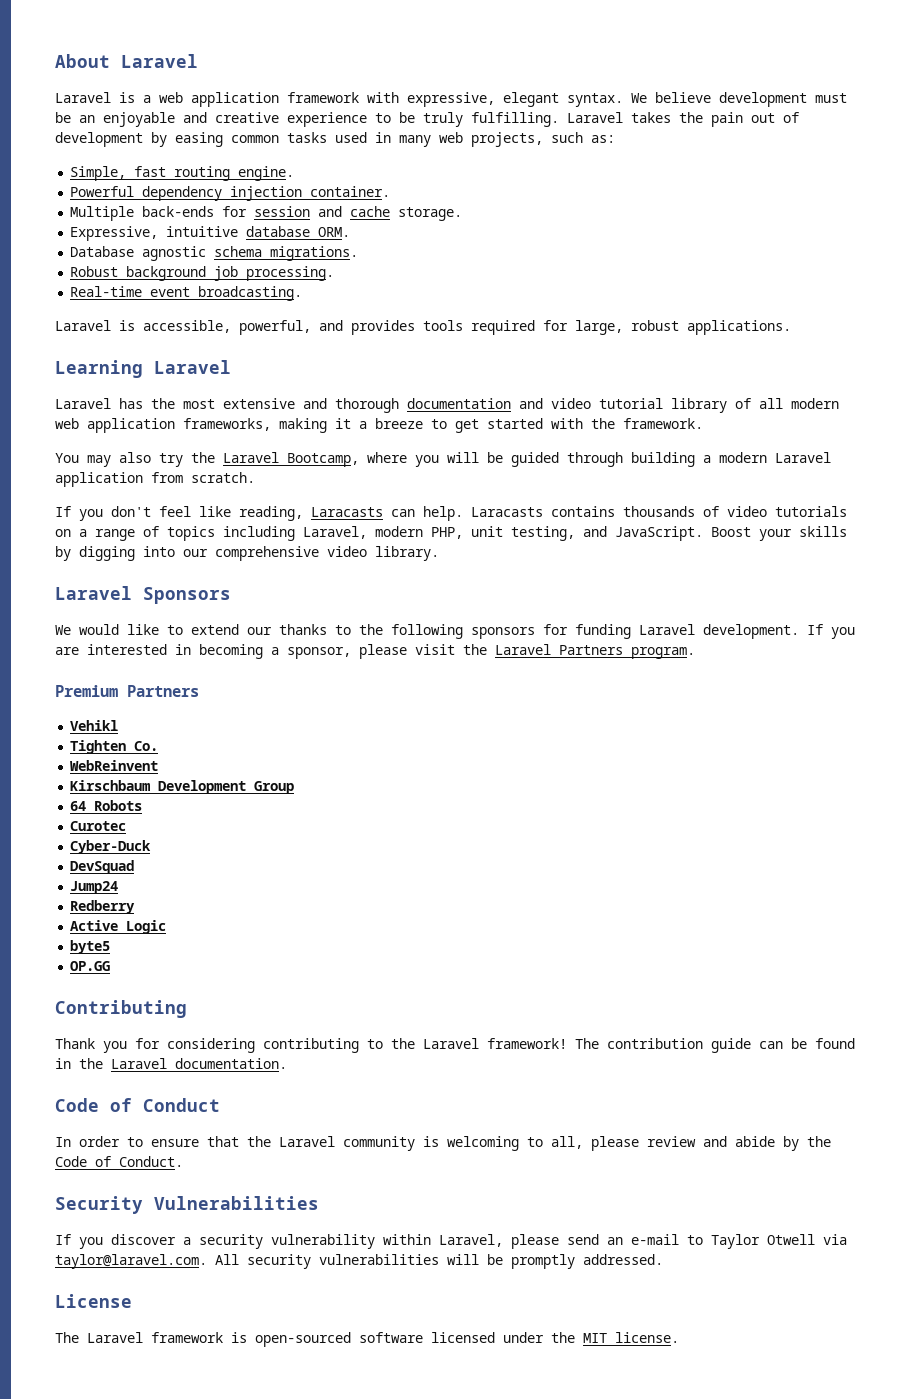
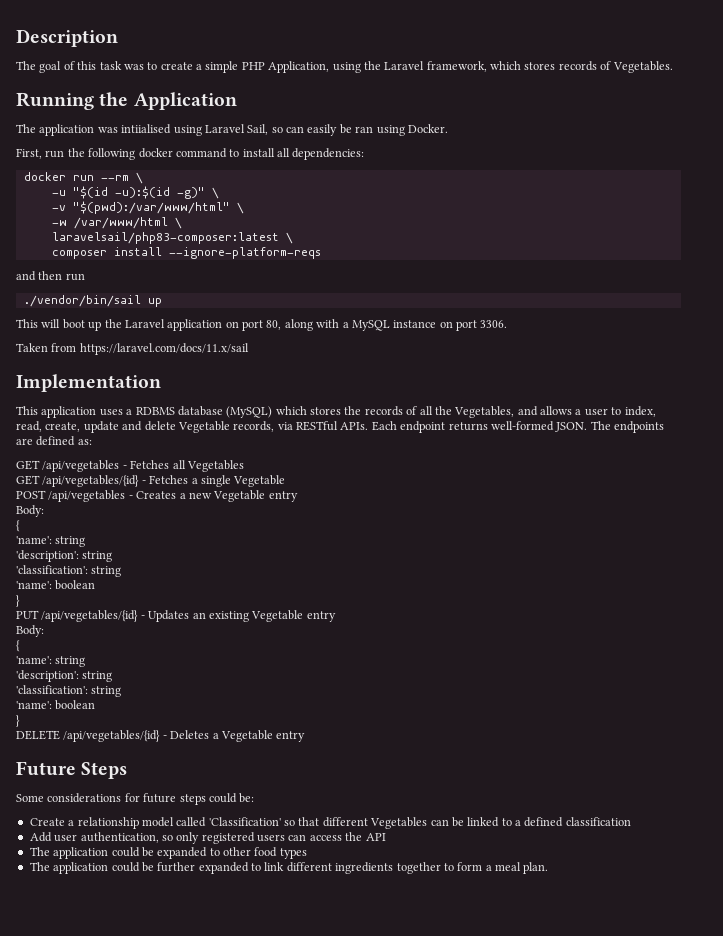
[55,54,198,68] [55,92,847,107] [55,112,799,127] [55,132,615,147] [70,166,295,181] [70,186,391,201] [70,206,463,221] [70,226,351,241] [70,246,359,261] [70,266,335,281] [70,286,303,301] [55,320,791,335] [55,360,231,378] [55,398,839,413] [55,418,703,433] [55,452,831,467] [55,472,255,487] [55,506,847,521] [55,526,847,541] [55,546,439,561] [55,586,231,604] [55,624,855,639] [55,644,695,659] [55,685,199,697] [70,720,119,731] [70,740,159,754] [70,760,159,771] [70,780,295,794] [70,800,143,811] [70,821,127,831] [70,840,152,854] [70,860,135,874] [70,881,119,894] [70,900,136,914] [70,920,167,934] [70,940,111,954] [70,961,111,971] [55,1000,187,1018] [55,1038,855,1053] [55,1058,287,1069] [55,1098,220,1112] [55,1136,831,1151] [55,1156,183,1167] [55,1196,319,1214] [55,1234,847,1249] [55,1254,663,1269] [55,1294,132,1308] [55,1332,679,1347] About Laravel // Laravel is a web application framework with expressive, elegant syntax. We believe development must be an enjoyable and creative experience to be truly fulfilling. Laravel takes the pain out of development by easing common tasks used in many web projects, such as: // Simple, fast routing engine. // Powerful dependency injection container. // Multiple back-ends for session and cache storage. // Expressive, intuitive database ORM. // Database agnostic schema migrations. // Robust background job processing. // Real-time event broadcasting. // Laravel is accessible, powerful, and provides tools required for large, robust applications. // Learning Laravel // Laravel has the most extensive and thorough documentation and video tutorial library of all modern web application frameworks, making it a breeze to get started with the framework. // You may also try the Laravel Bootcamp, where you will be guided through building a modern Laravel application from scratch. // If you don't feel like reading, Laracasts can help. Laracasts contains thousands of video tutorials on a range of topics including Laravel, modern PHP, unit testing, and JavaScript. Boost your skills by digging into our comprehensive video library. // Laravel Sponsors // We would like to extend our thanks to the following sponsors for funding Laravel development. If you are interested in becoming a sponsor, please visit the Laravel Partners program. // Premium Partners // Vehikl // Tighten Co. // WebReinvent // Kirschbaum Development Group // 64 Robots // Curotec // Cyber-Duck // DevSquad // Jump24 // Redberry // Active Logic // byte5 // OP.GG // Contributing // Thank you for considering contributing to the Laravel framework! The contribution guide can be found in the Laravel documentation. // Code of Conduct // In order to ensure that the Laravel community is welcoming to all, please review and abide by the Code of Conduct. // Security Vulnerabilities // If you discover a security vulnerability within Laravel, please send an e-mail to Taylor Otwell via taylor@laravel.com. All security vulnerabilities will be promptly addressed. // License // The Laravel framework is open-sourced software licensed under the MIT license. -> [16,29,118,47] [16,61,673,73] [16,92,237,110] [16,124,448,136] [16,148,365,160] [23,172,143,184] [51,186,219,199] [51,201,244,214] [51,217,182,229] [51,232,293,244] [51,247,321,259] [16,271,85,281] [23,295,162,307] [16,319,508,331] [16,343,249,355] [16,374,161,392] [16,406,656,418] [16,421,664,433] [16,436,92,446] [16,460,244,472] [16,475,286,487] [16,490,298,502] [16,505,44,517] [16,520,20,532] [16,536,86,547] [16,550,113,562] [16,565,122,577] [16,580,96,590] [16,595,20,607] [16,610,336,622] [16,625,44,637] [16,640,20,652] [16,656,86,667] [16,670,113,682] [16,685,122,697] [16,700,96,710] [16,715,20,727] [16,730,306,742] [16,761,128,779] [16,793,255,805] [29,817,631,829] [29,832,386,844] [29,847,307,859] [29,862,549,874] Description // The goal of this task was to create a simple PHP Application, using the Laravel framework, which stores records of Vegetables. // Running the Application // The application was intiialised using Laravel Sail, so can easily be ran using Docker. // First, run the following docker command to install all dependencies: // docker run --rm \ // -u "$(id -u):$(id -g)" \ // -v "$(pwd):/var/www/html" \ // -w /var/www/html \ // laravelsail/php83-composer:latest \ // composer install --ignore-platform-reqs // and then run // ./vendor/bin/sail up // This will boot up the Laravel application on port 80, along with a MySQL instance on port 3306. // Taken from https://laravel.com/docs/11.x/sail // Implementation // This application uses a RDBMS database (MySQL) which stores the records of all the Vegetables, and allows a user to index, read, create, update and delete Vegetable records, via RESTful APIs. Each endpoint returns well-formed JSON. The endpoints are defined as: // GET /api/vegetables - Fetches all Vegetables // GET /api/vegetables/{id} - Fetches a single Vegetable // POST /api/vegetables - Creates a new Vegetable entry // Body: // { // 'name': string // 'description': string // 'classification': string // 'name': boolean // } // PUT /api/vegetables/{id} - Updates an existing Vegetable entry // Body: // { // 'name': string // 'description': string // 'classification': string // 'name': boolean // } // DELETE /api/vegetables/{id} - Deletes a Vegetable entry // Future Steps // Some considerations for future steps could be: // Create a relationship model called 'Classification' so that different Vegetables can be linked to a defined classification // Add user authentication, so only registered users can access the API // The application could be expanded to other food types // The application could be further expanded to link different ingredients together to form a meal plan.

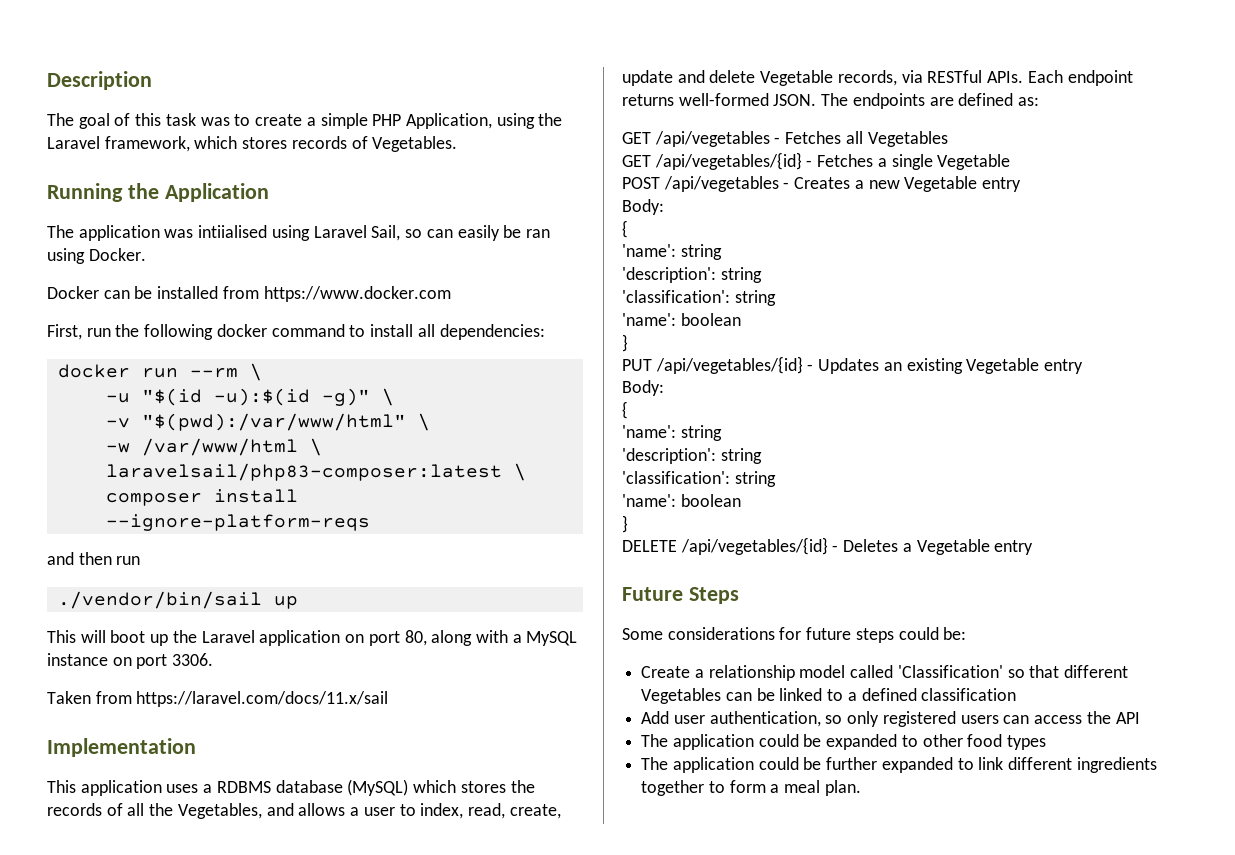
(448, 128) none -> [47,286,451,302] // Docker can be installed from https://www.docker.com

